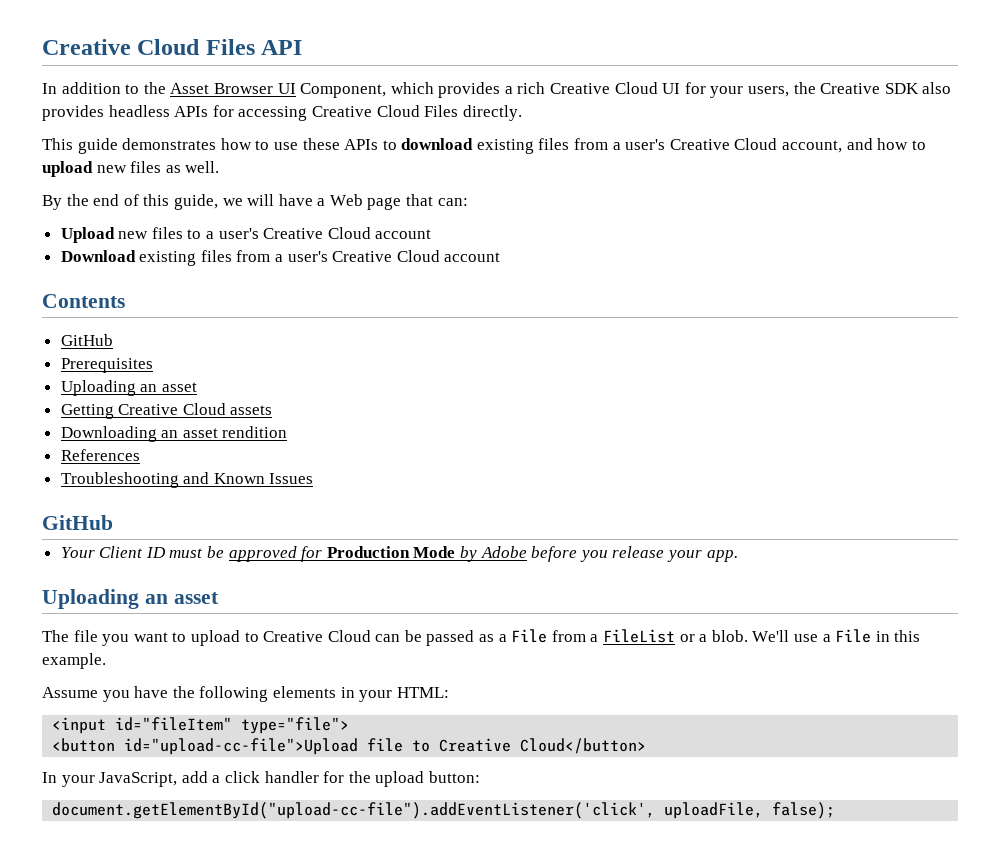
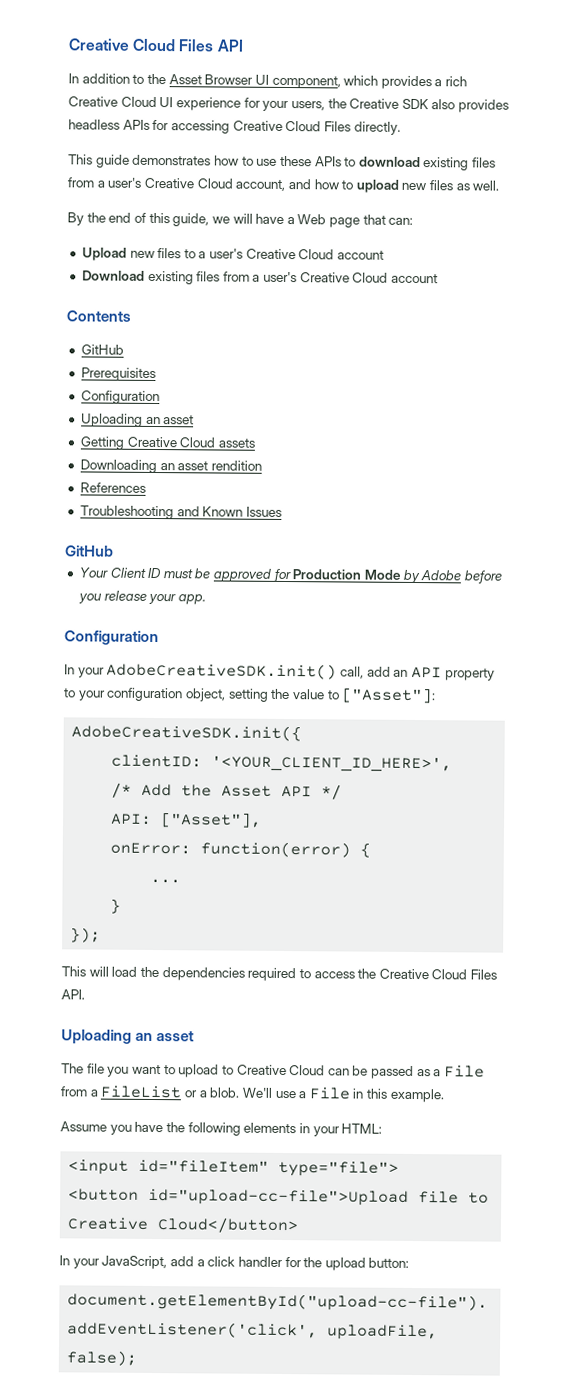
[300,83,387,98] Component, -> [271,75,341,89] component,
(681, 88) none -> [175,97,241,111] experience
(153, 365) none -> [80,390,160,405] // Configuration
(738, 556) none -> [64,630,159,646] [64,662,495,681] [63,687,437,704] [71,724,303,742] [111,754,453,773] [111,782,343,800] [111,812,263,828] [110,841,372,858] [150,878,182,884] [110,898,122,914] [70,927,102,943] [61,966,498,982] [61,989,85,1000] // Configuration // In your AdobeCreativeSDK.init() call, add an API property to your configuration object, setting the value to ["Asset"]: // AdobeCreativeSDK.init({ // clientID: '<YOUR_CLIENT_ID_HERE>', // /* Add the Asset API */ // API: ["Asset"], // onError: function(error) { // ... // } // }); // This will load the dependencies required to access the Creative Cloud Files API.

